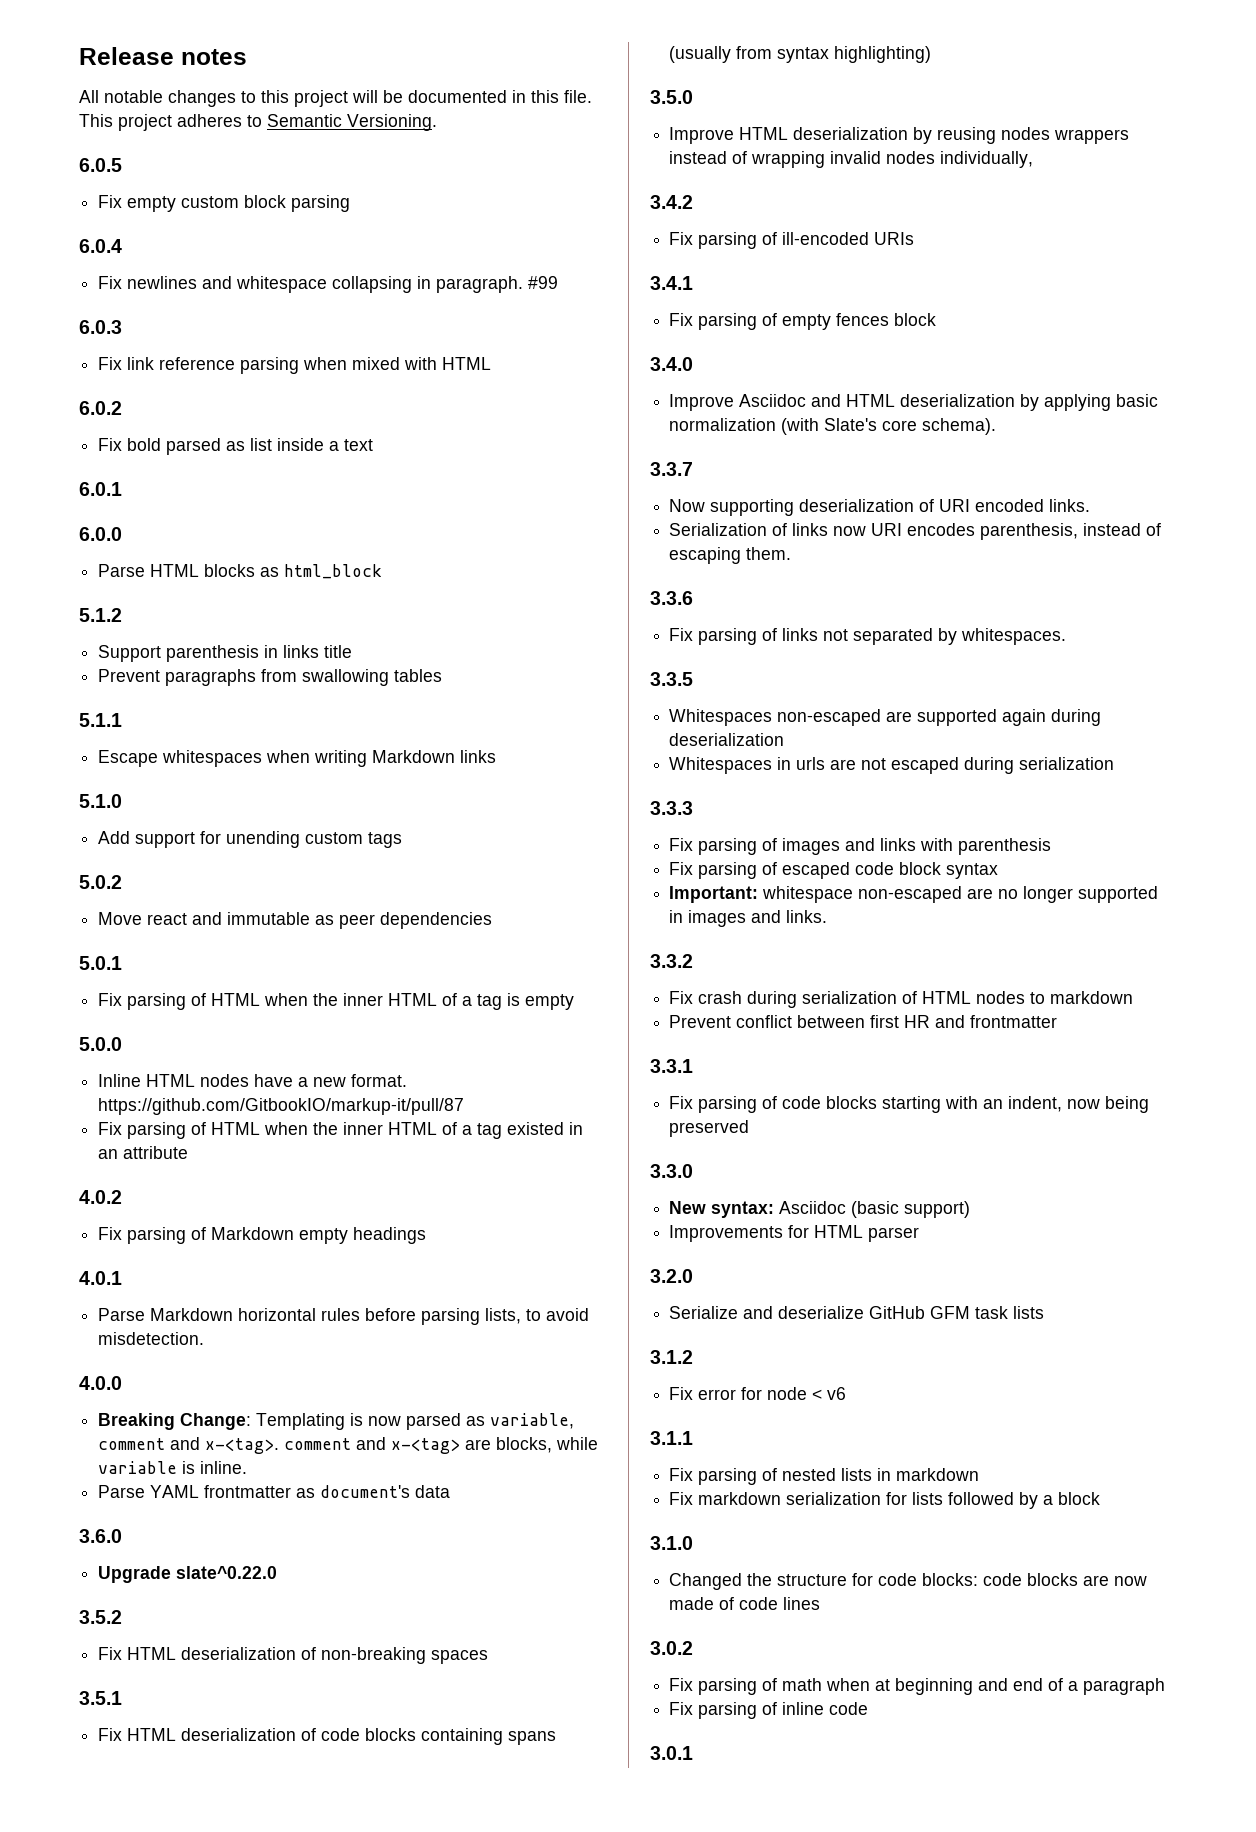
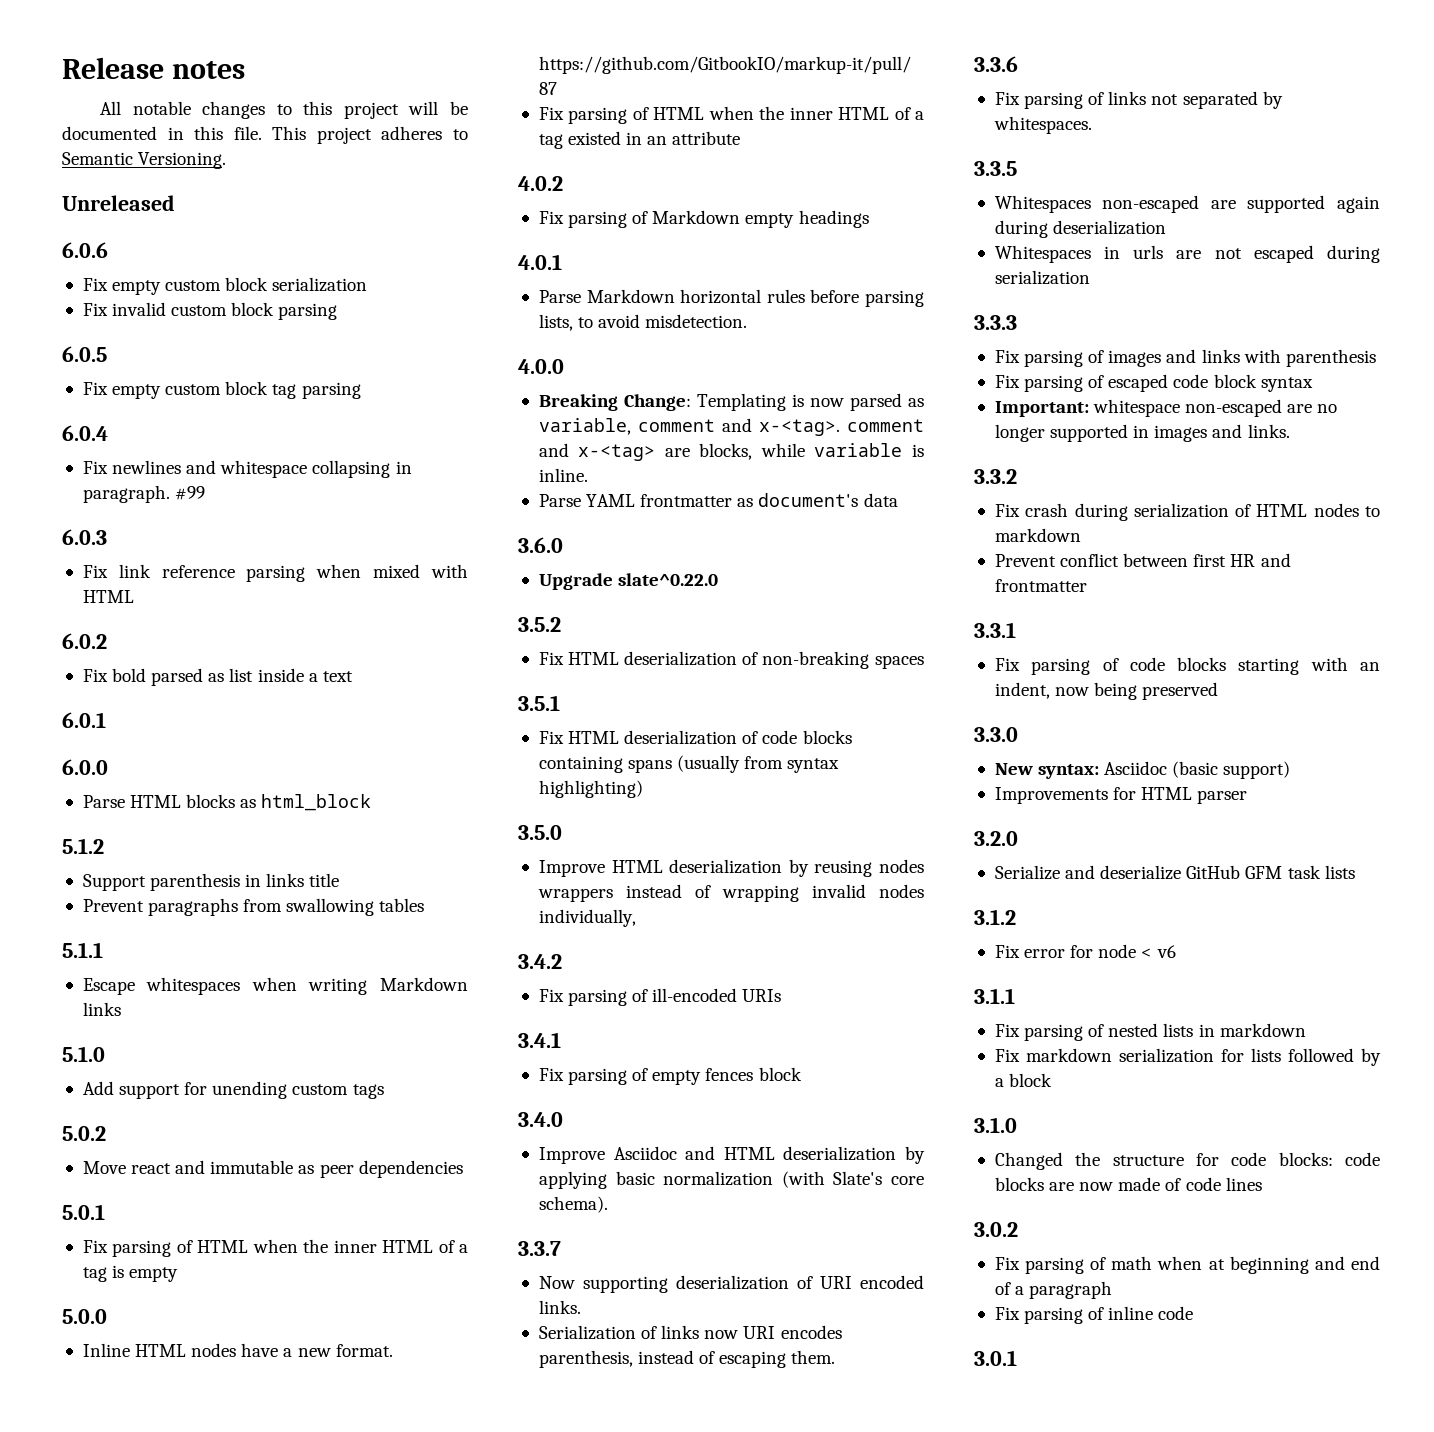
(437, 122) none -> [62,195,175,211] [62,242,108,258] [82,277,368,295] [82,302,338,320] // Unreleased // 6.0.6 // Fix empty custom block serialization // Fix invalid custom block parsing
(287, 201) none -> [272,384,297,399] tag

